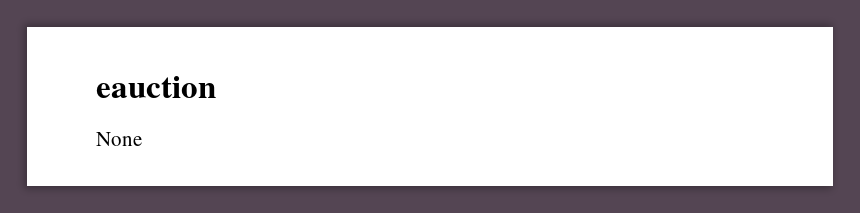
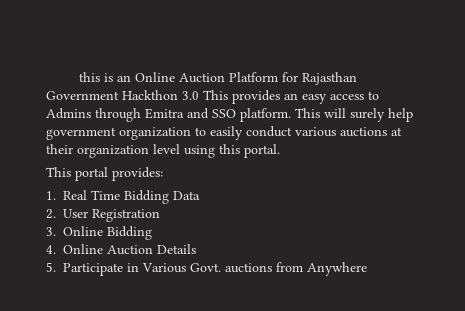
[96,76,216,98] [96,132,142,146] eauction // None -> [79,72,358,85] [46,90,379,104] [46,108,413,122] [46,126,402,140] [46,144,280,158] [46,167,163,181] [46,190,200,204] [46,209,160,222] [46,226,152,240] [46,244,196,255] [46,262,367,276] this is an Online Auction Platform for Rajasthan Government Hackthon 3.0 This provides an easy access to Admins through Emitra and SSO platform. This will surely help government organization to easily conduct various auctions at their organization level using this portal. // This portal provides: // 1. Real Time Bidding Data // 2. User Registration // 3. Online Bidding // 4. Online Auction Details // 5. Participate in Various Govt. auctions from Anywhere

